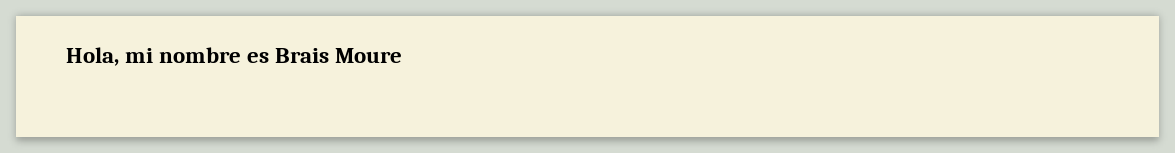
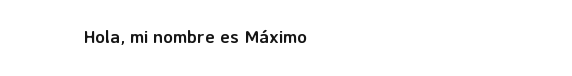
[275,48,403,63] Brais Moure -> [244,29,307,43] Máximo

